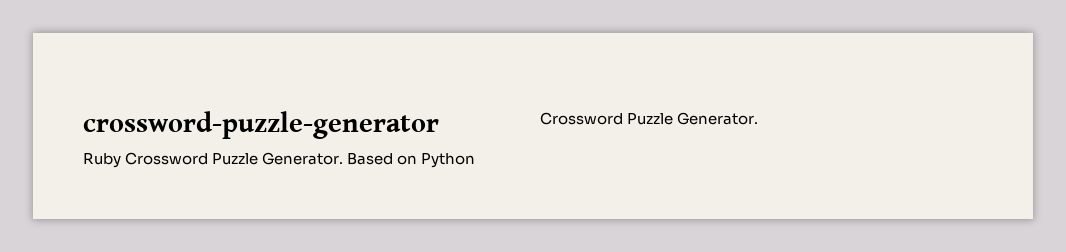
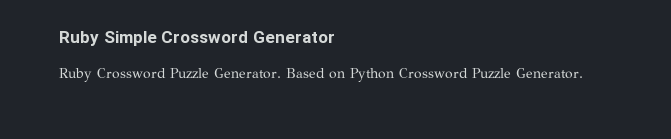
[83,111,439,139] crossword-puzzle-generator -> [59,31,335,46] Ruby Simple Crossword Generator

